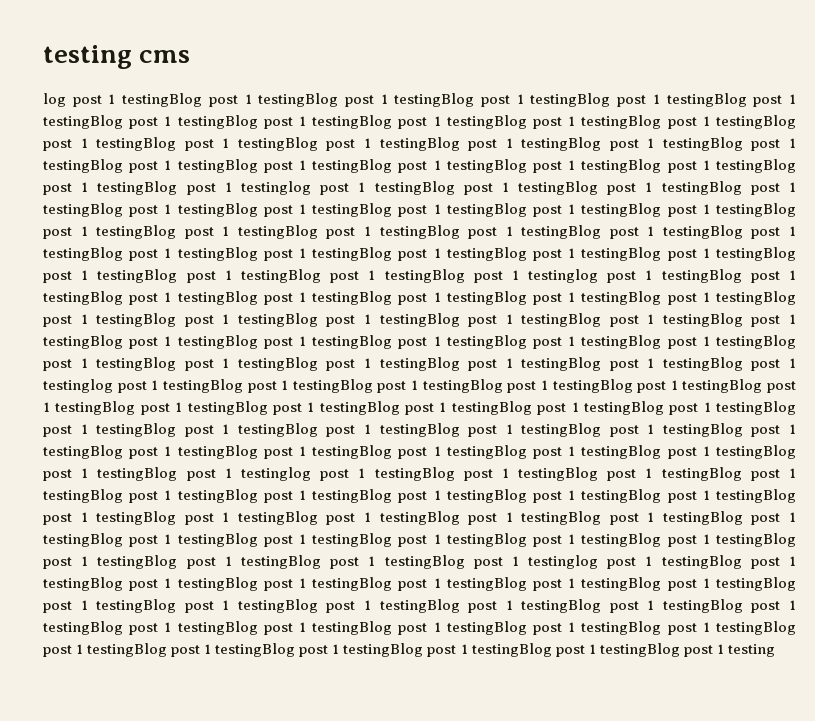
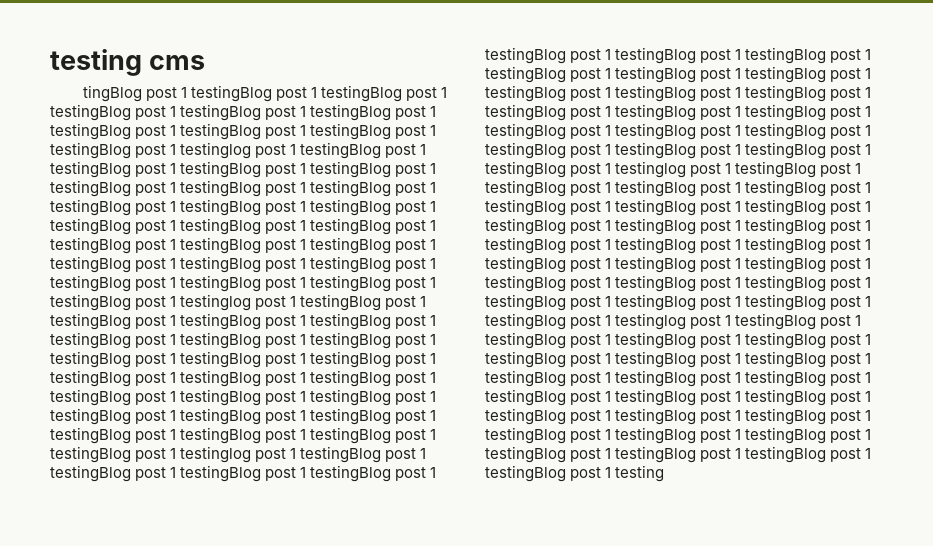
[43,93,797,107] [43,115,797,129] [43,137,460,151] log post 1 testingBlog post 1 testingBlog post 1 testingBlog post 1 testingBlog post 1 testingBlog post 1 testingBlog post 1 testingBlog post 1 testingBlog post 1 testingBlog post 1 testingBlog post 1 testingBlog post 1 testingBlog post 1 testingBlog post 1 testingBlog -> [82,85,142,102] tingBlog

